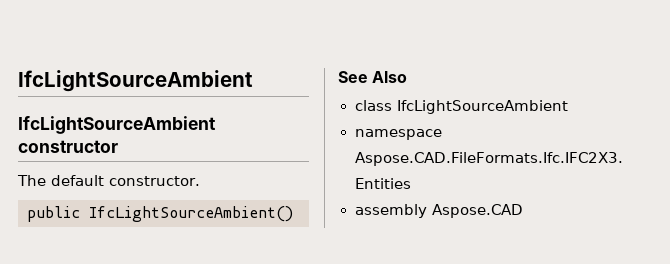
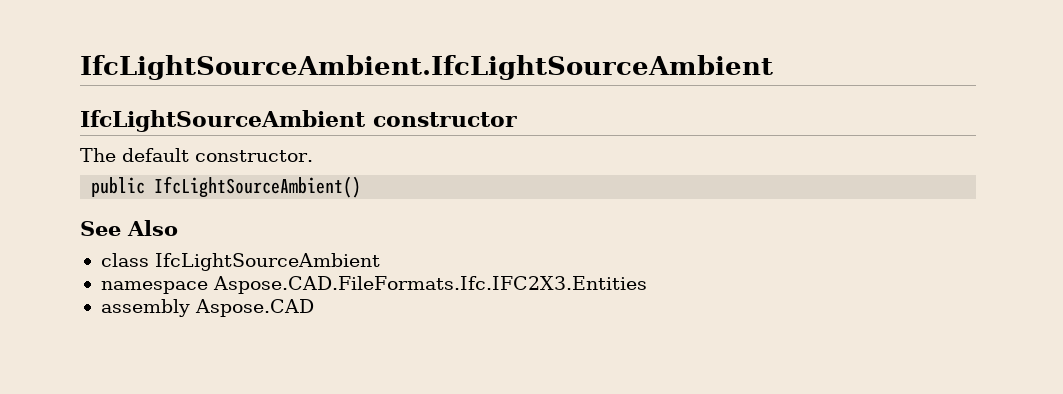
[18,70,253,92] IfcLightSourceAmbient -> [80,55,773,80] IfcLightSourceAmbient.IfcLightSourceAmbient

